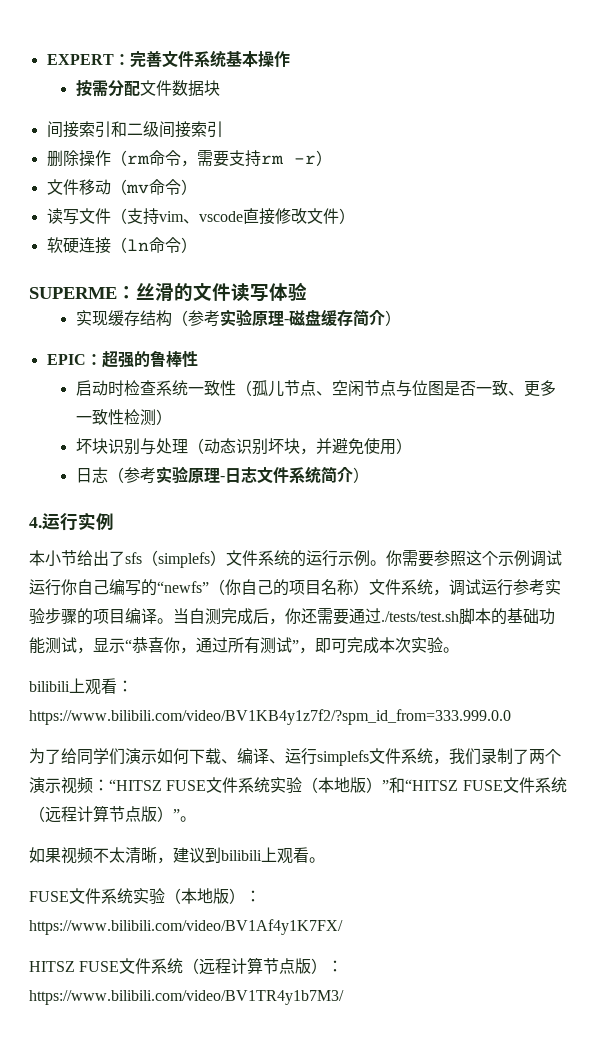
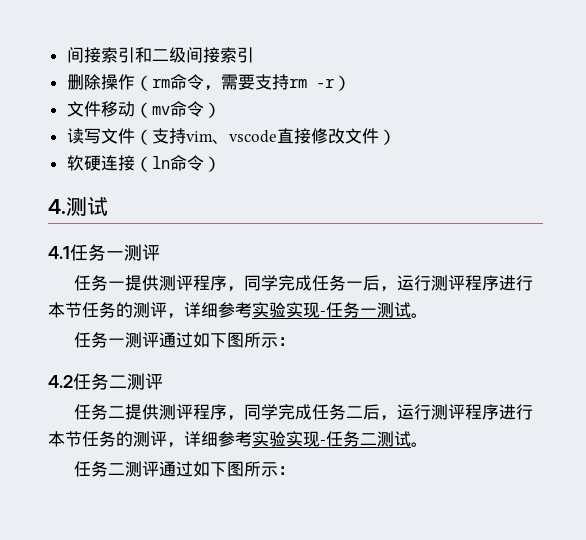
[46,50,290,68] [75,80,220,97] EXPERT：完善文件系统基本操作 // 按需分配文件数据块 // -> (66, 55) none
[29,282,307,302] [75,309,401,327] [46,350,198,368] [75,380,556,397] [75,409,172,426] [75,438,412,455] [75,466,369,484] [29,512,114,531] [29,550,562,568] [29,579,561,596] [29,608,555,625] [29,637,459,654] [29,678,133,695] [29,709,511,725] [29,748,561,766] [29,777,567,794] [29,805,196,823] [29,847,325,864] [29,888,261,904] [29,919,343,935] [29,957,344,975] [29,990,344,1005] SUPERME：丝滑的文件读写体验 // 实现缓存结构（参考实验原理-磁盘缓存简介） // EPIC：超强的鲁棒性 // 启动时检查系统一致性（孤儿节点、空闲节点与位图是否一致、更多一致性检测） // 坏块识别与处理（动态识别坏块，并避免使用） // 日志（参考实验原理-日志文件系统简介） // 4.运行实例 // 本小节给出了sfs（simplefs）文件系统的运行示例。你需要参照这个示例调试运行你自己编写的“newfs”（你自己的项目名称）文件系统，调试运行参考实验步骤的项目编译。当自测完成后，你还需要通过./tests/test.sh脚本的基础功能测试，显示“恭喜你，通过所有测试”，即可完成本次实验。 // bilibili上观看：https://www.bilibili.com/video/BV1KB4y1z7f2/?spm_id_from=333.999.0.0 // 为了给同学们演示如何下载、编译、运行simplefs文件系统，我们录制了两个演示视频：“HITSZ FUSE文件系统实验（本地版）”和“HITSZ FUSE文件系统（远程计算节点版）”。 // 如果视频不太清晰，建议到bilibili上观看。 // FUSE文件系统实验（本地版）：https://www.bilibili.com/video/BV1Af4y1K7FX/ // HITSZ FUSE文件系统（远程计算节点版）：https://www.bilibili.com/video/BV1TR4y1b7M3/ -> [48,197,108,216] [48,244,160,261] [73,275,533,292] [48,302,428,319] [73,332,295,348] [48,373,163,390] [73,404,533,421] [48,431,428,448] [73,461,295,477] 4.测试 // 4.1任务一测评 // 任务一提供测评程序，同学完成任务一后，运行测评程序进行本节任务的测评，详细参考实验实现-任务一测试。 // 任务一测评通过如下图所示： // 4.2任务二测评 // 任务二提供测评程序，同学完成任务二后，运行测评程序进行本节任务的测评，详细参考实验实现-任务二测试。 // 任务二测评通过如下图所示：

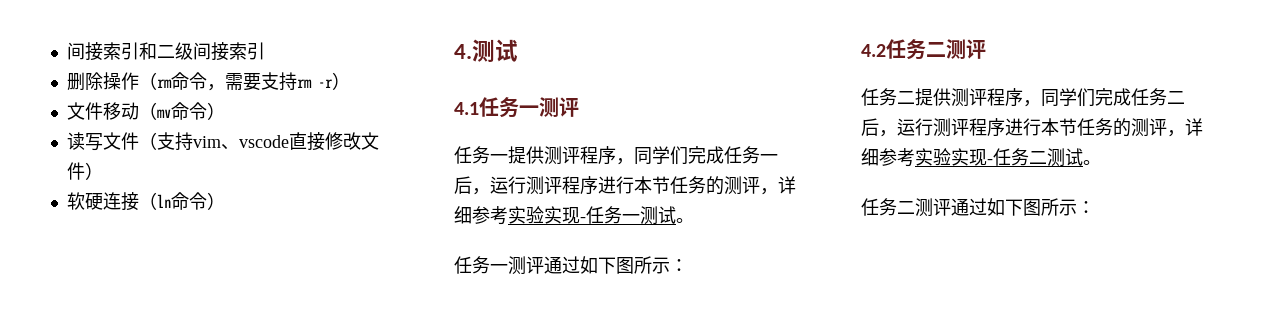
(278, 283) none -> [670,146,688,165] 们
(278, 412) none -> [1077,88,1095,107] 们

